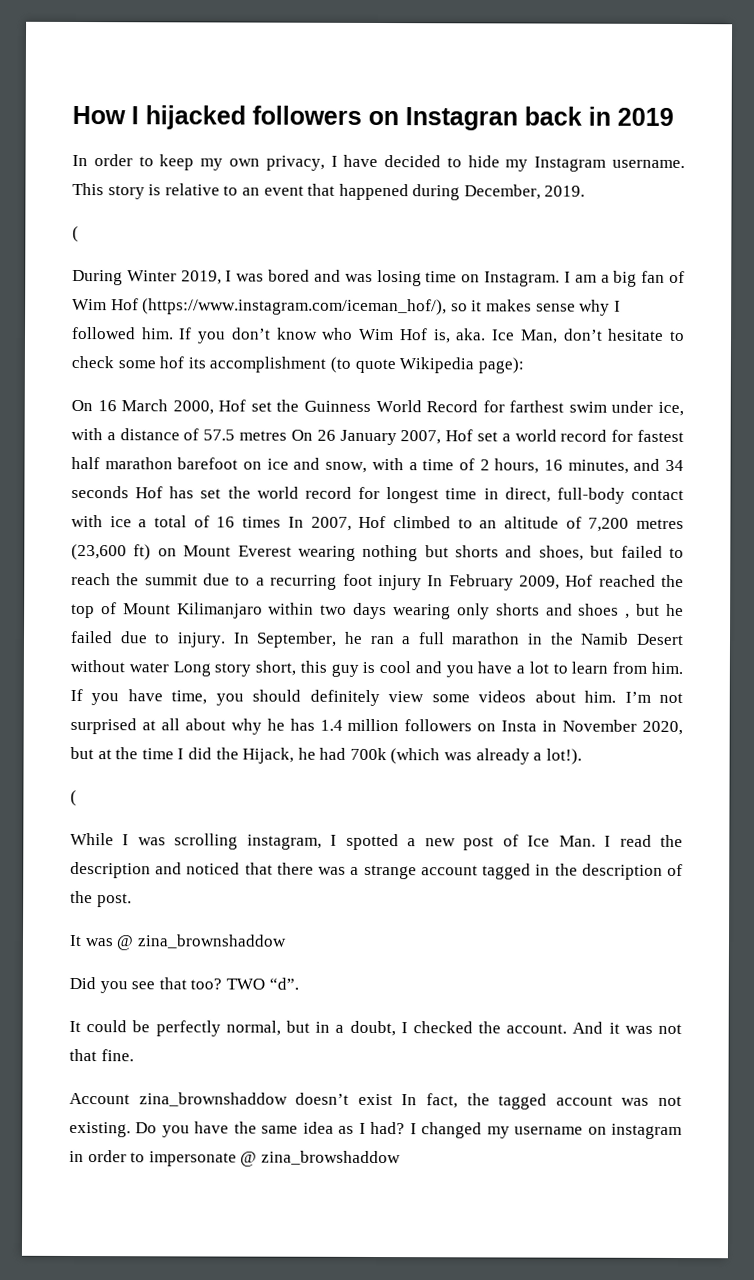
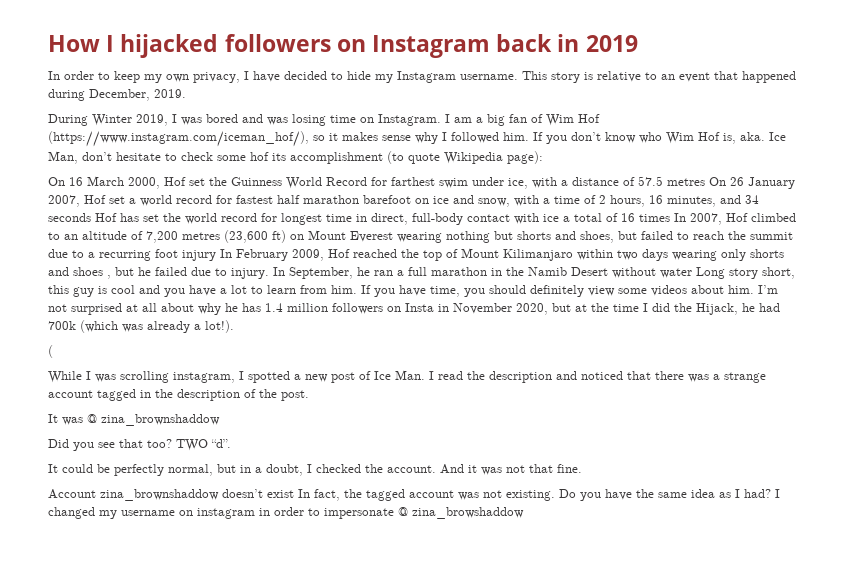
[405,107,518,131] Instagran -> [372,35,491,58] Instagram
[72,225,79,243] // ( -> (186, 93) none

